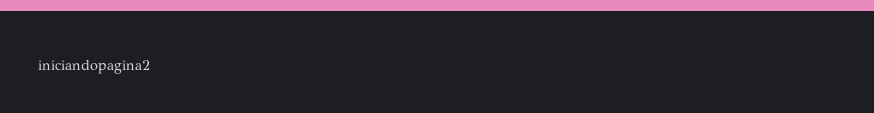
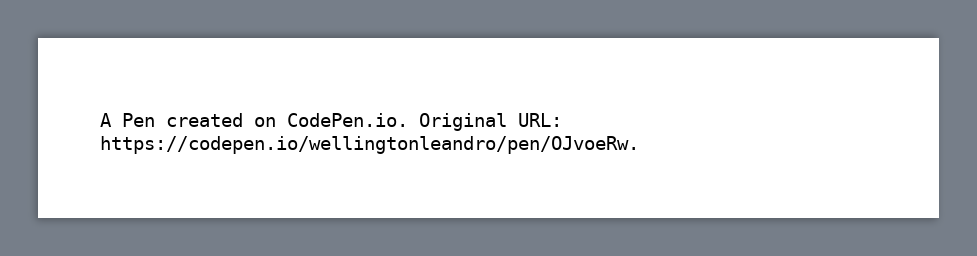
[38,60,150,74] iniciandopagina2 -> [100,113,562,131] [100,136,639,154] A Pen created on CodePen.io. Original URL: https://codepen.io/wellingtonleandro/pen/OJvoeRw.

